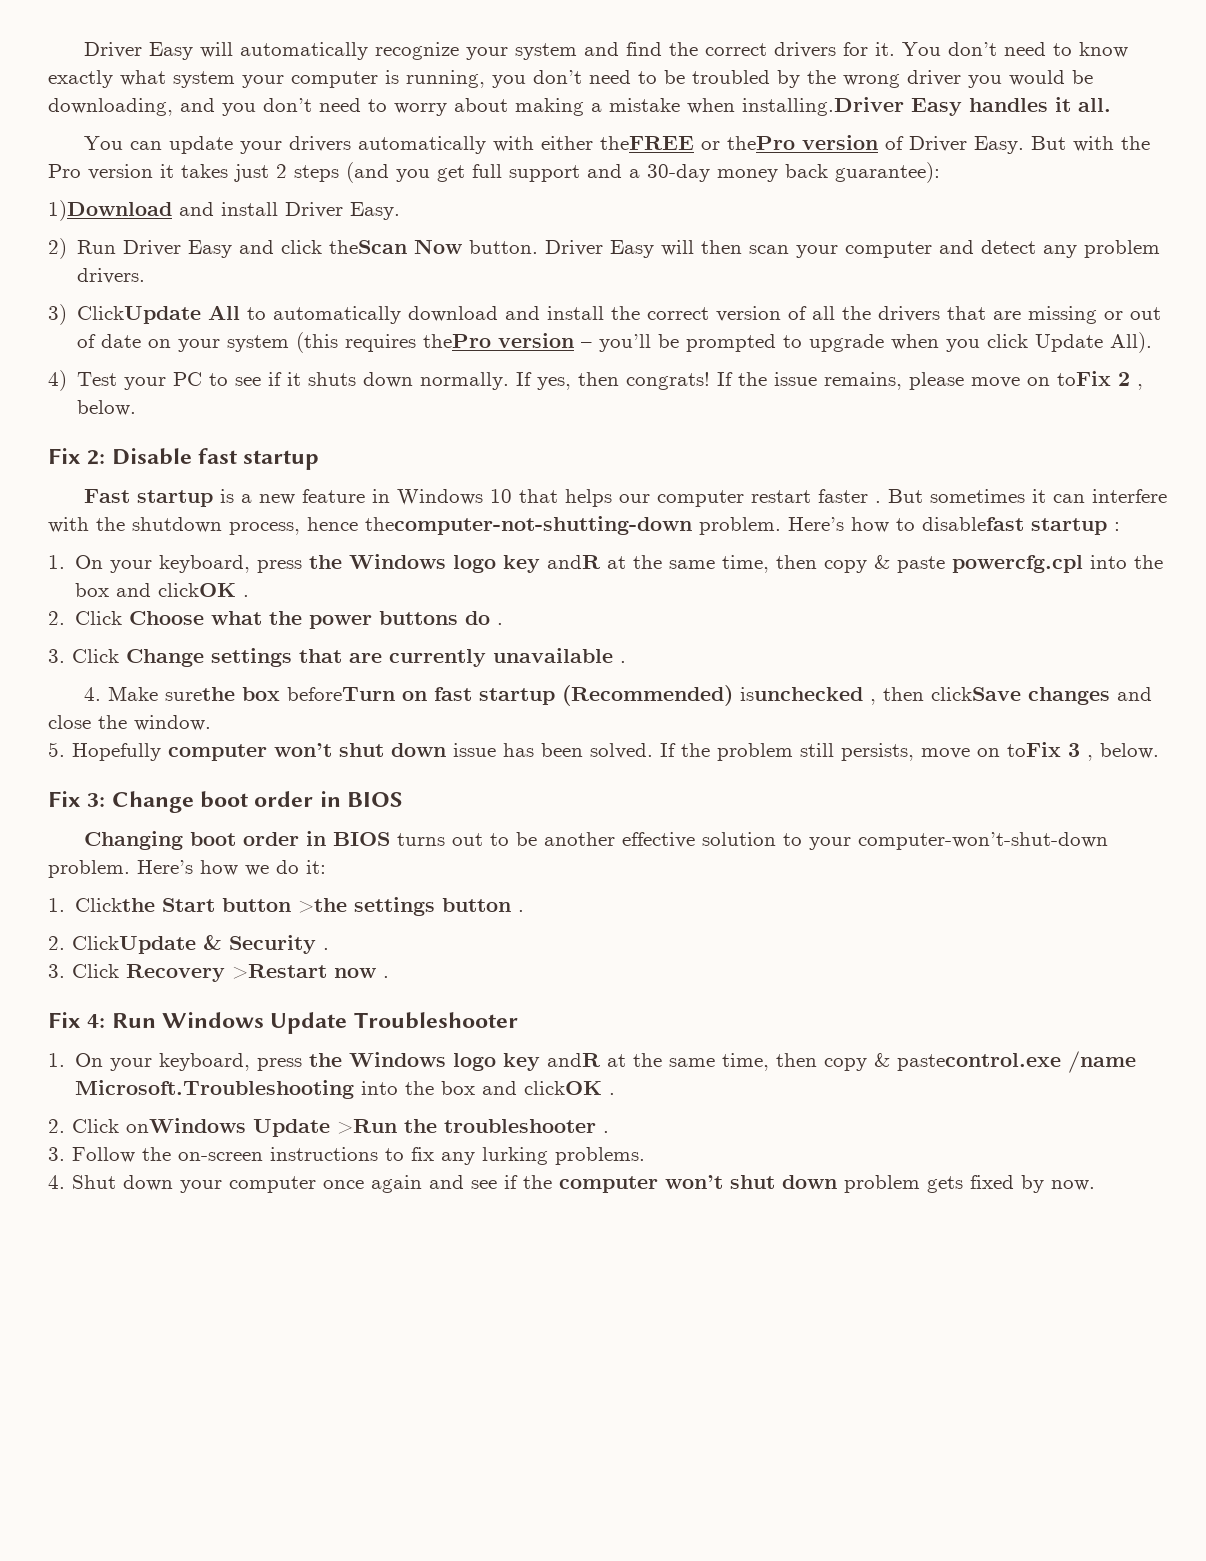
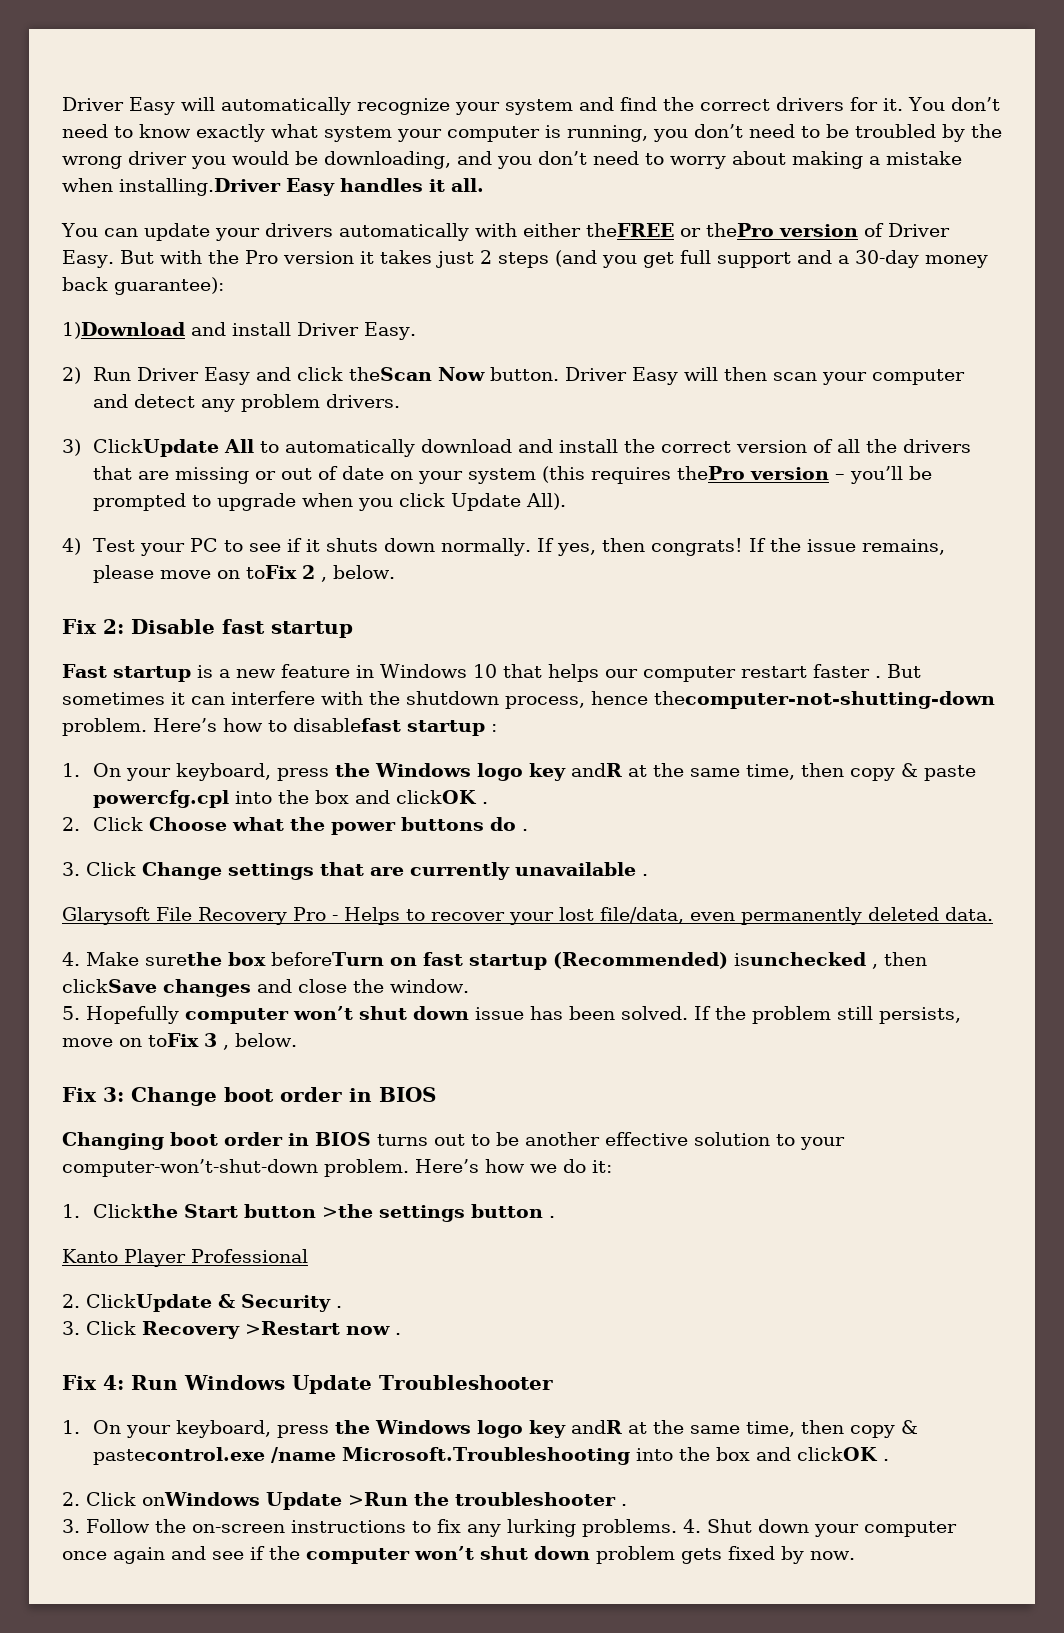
(626, 662) none -> [62,907,993,925] // Glarysoft File Recovery Pro - Helps to recover your lost file/data, even permanently deleted data.
(525, 911) none -> [62,1249,308,1267] // Kanto Player Professional
(645, 1156) // -> (677, 1528) none

